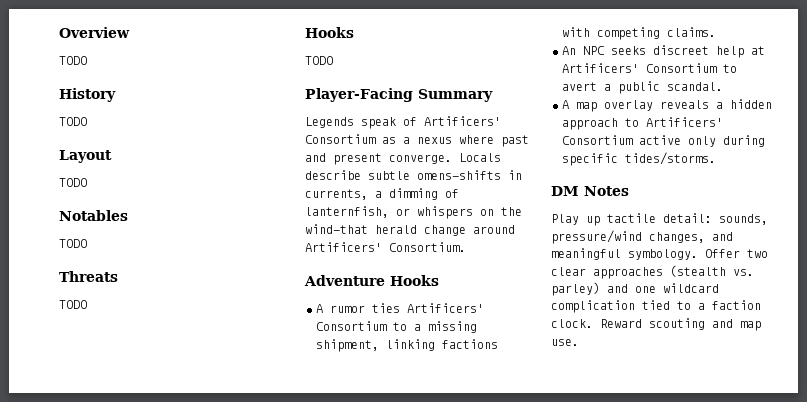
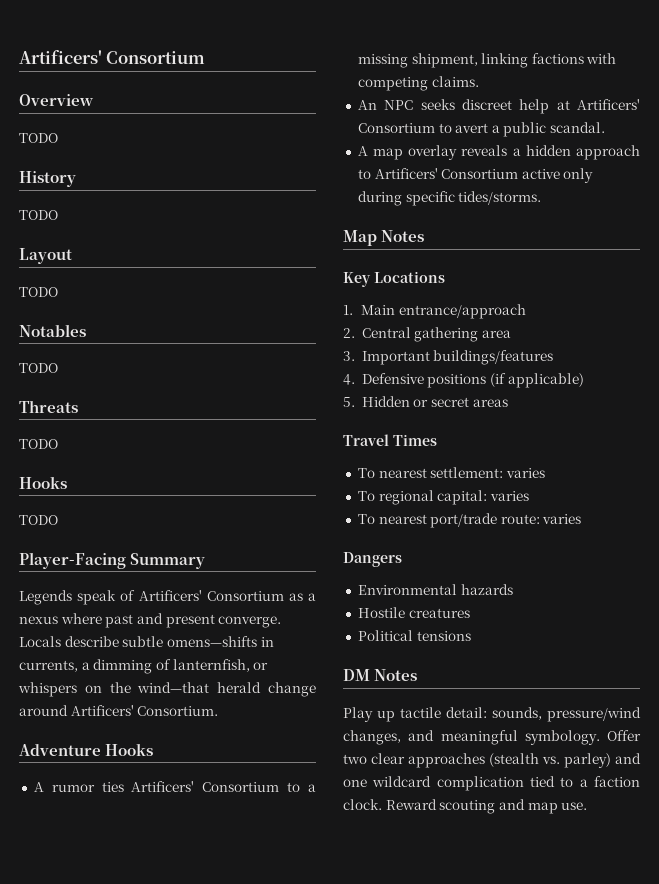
(59, 32) none -> [19,50,206,64] Artificers' Consortium //
(716, 158) none -> [343,230,425,246] [343,271,445,287] [343,304,526,319] [343,327,512,342] [343,350,554,365] [343,373,584,388] [343,396,508,407] [343,434,437,446] [357,467,545,478] [357,490,529,505] [357,513,582,528] [343,552,402,567] [357,584,513,595] [357,607,470,618] [357,630,471,641] // Map Notes // Key Locations // 1. Main entrance/approach // 2. Central gathering area // 3. Important buildings/features // 4. Defensive positions (if applicable) // 5. Hidden or secret areas // Travel Times // To nearest settlement: varies // To regional capital: varies // To nearest port/trade route: varies // Dangers // Environmental hazards // Hostile creatures // Political tensions

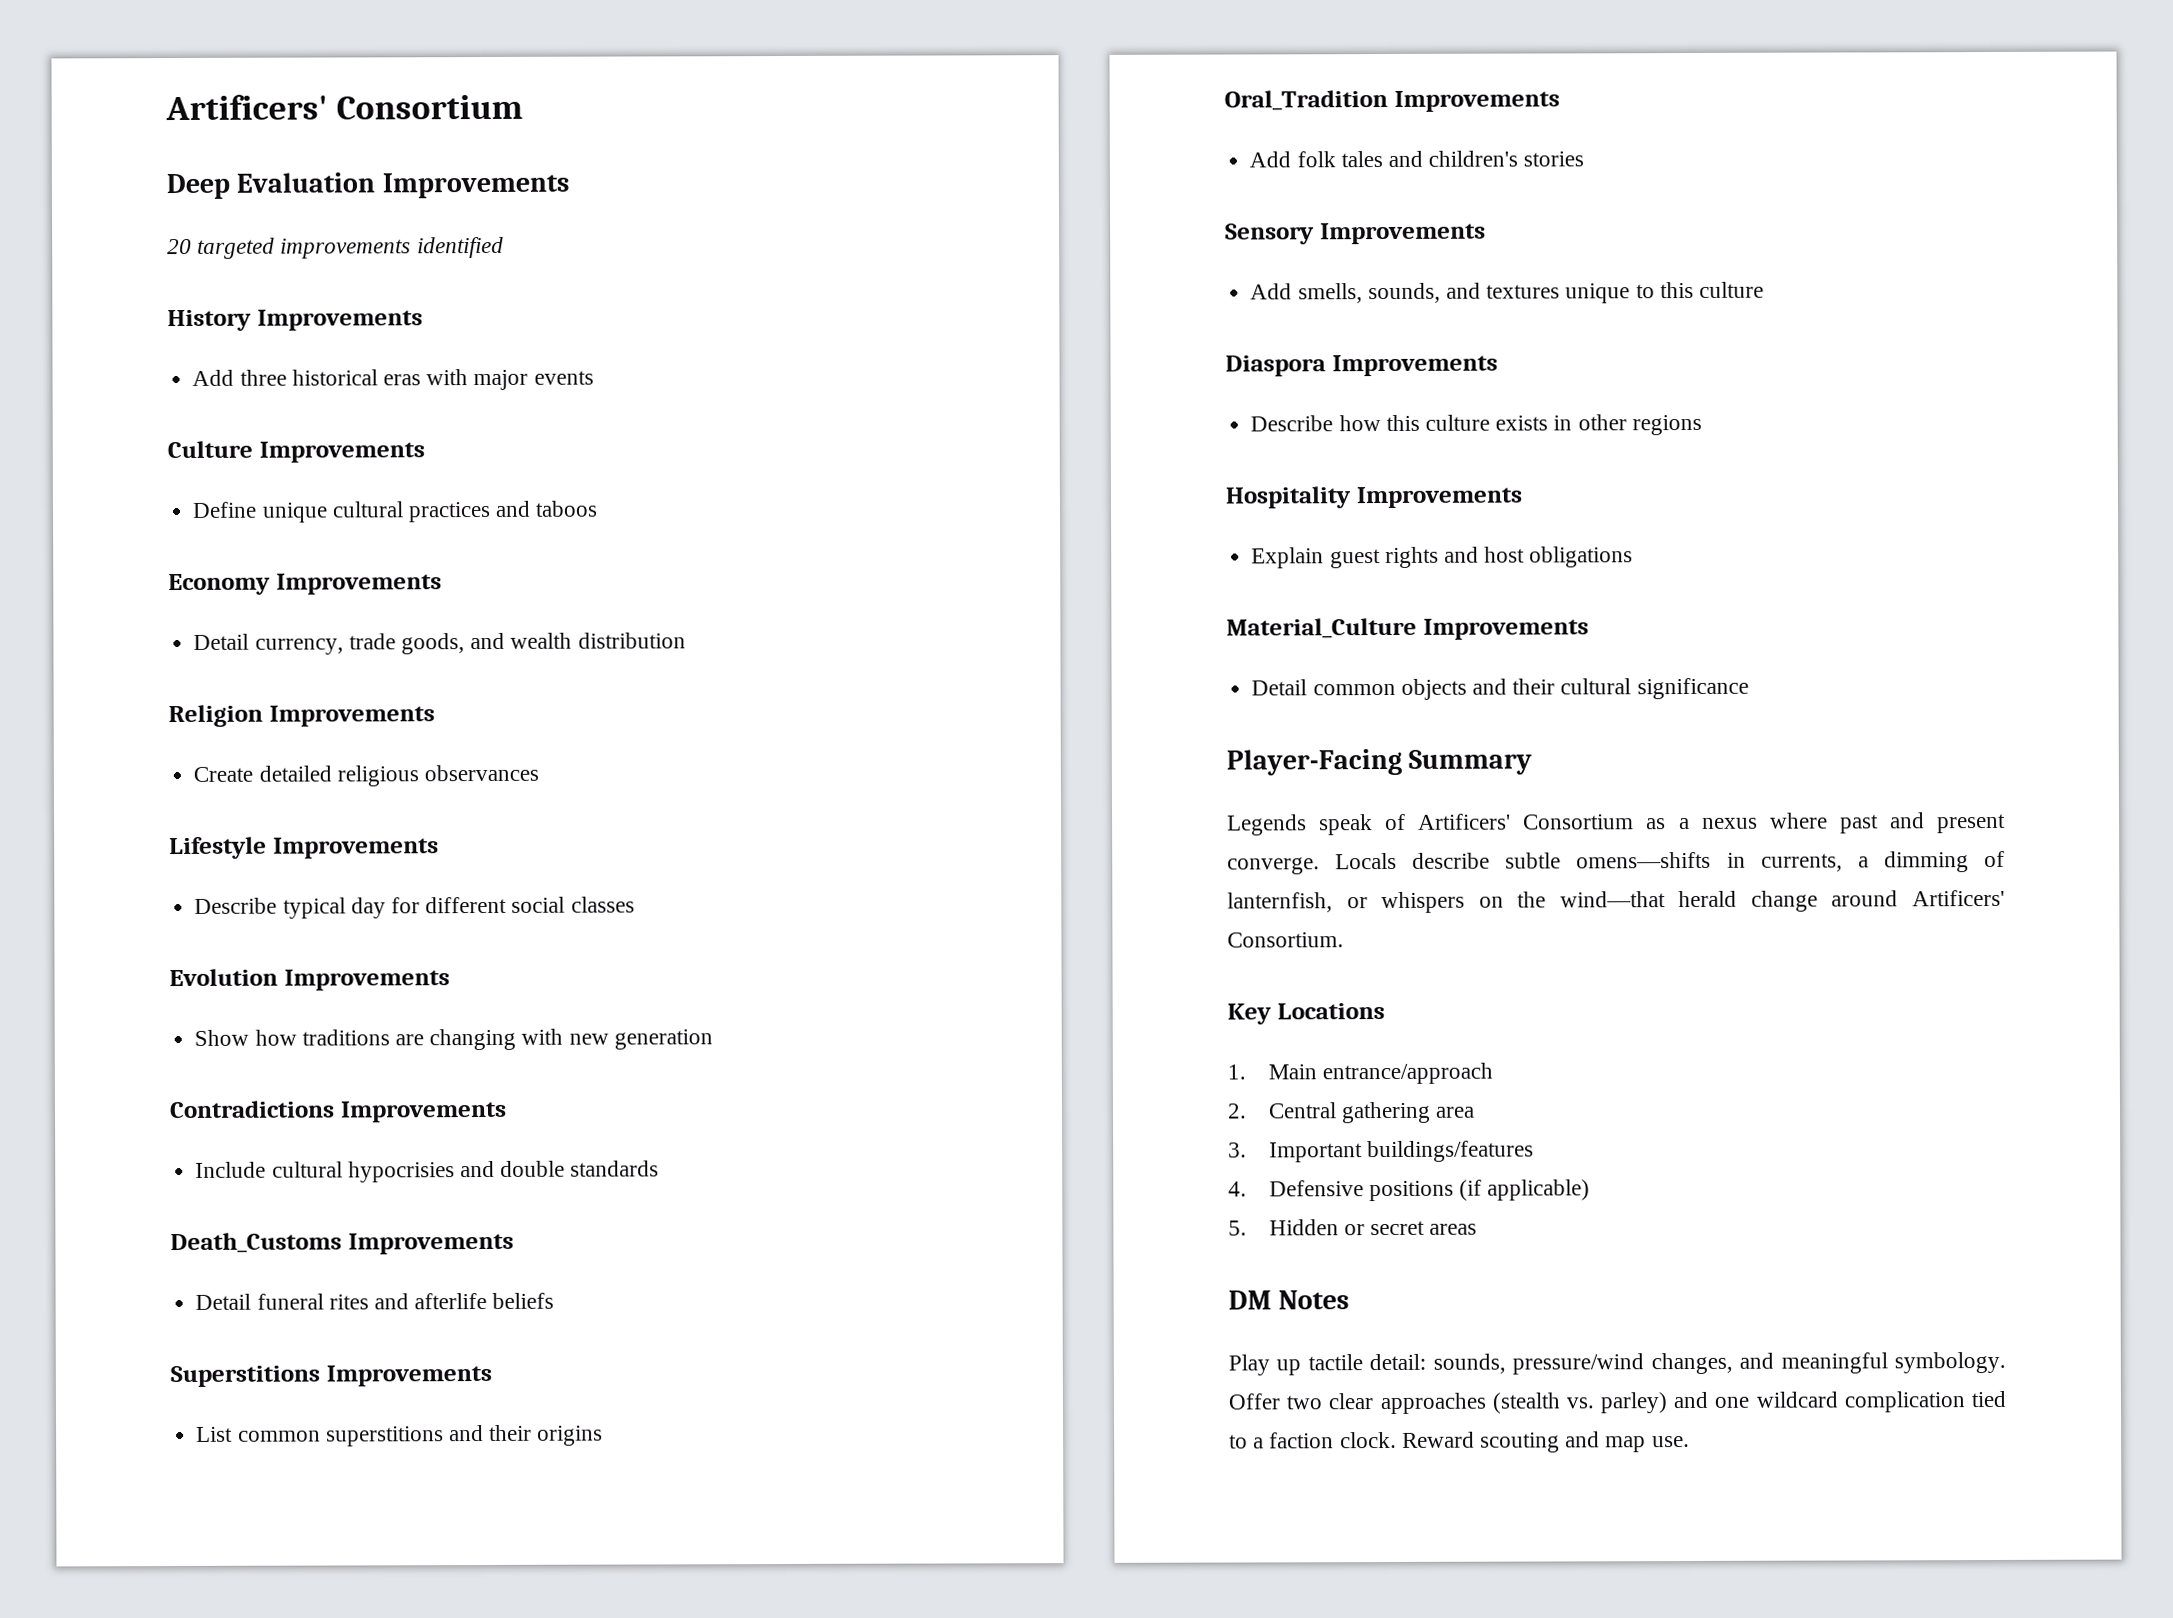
[19,94,94,106] [19,133,58,143] [19,171,76,187] [19,210,58,220] [19,248,72,264] [19,287,58,297] [19,324,86,337] [19,363,58,373] [19,400,78,413] [19,439,58,449] [19,476,67,489] [19,515,58,525] Overview // TODO // History // TODO // Layout // TODO // Notables // TODO // Threats // TODO // Hooks // TODO -> [166,172,569,200] [167,236,504,259] [167,309,423,332] [192,369,594,391] [167,440,425,463] [192,500,599,523] [168,573,442,596] [193,632,686,655] [168,704,435,728] [193,764,539,787] [169,836,439,860] [194,896,635,919] [169,968,450,991] [194,1028,713,1051] [169,1100,507,1123] [195,1160,660,1183] [170,1232,514,1255] [195,1292,555,1310] [170,1364,492,1388] [196,1424,604,1447] [1224,89,1560,112] [1249,150,1585,168] [1225,222,1486,245] [1250,281,1764,304] [1225,354,1498,377] [1250,414,1702,436] [1225,486,1523,509] [1251,546,1634,569] [1226,617,1589,640] [1251,677,1749,700] Deep Evaluation Improvements // 20 targeted improvements identified // History Improvements // Add three historical eras with major events // Culture Improvements // Define unique cultural practices and taboos // Economy Improvements // Detail currency, trade goods, and wealth distribution // Religion Improvements // Create detailed religious observances // Lifestyle Improvements // Describe typical day for different social classes // Evolution Improvements // Show how traditions are changing with new generation // Contradictions Improvements // Include cultural hypocrisies and double standards // Death_Customs Improvements // Detail funeral rites and afterlife beliefs // Superstitions Improvements // List common superstitions and their origins // Oral_Tradition Improvements // Add folk tales and children's stories // Sensory Improvements // Add smells, sounds, and textures unique to this culture // Diaspora Improvements // Describe how this culture exists in other regions // Hospitality Improvements // Explain guest rights and host obligations // Material_Culture Improvements // Detail common objects and their cultural significance
[19,743,154,756] [33,781,316,792] [357,53,617,68] [357,76,479,91] [357,99,640,114] [357,122,606,137] [357,145,640,160] [357,168,594,183] [357,191,542,206] [343,230,425,246] // Adventure Hooks // A rumor ties Artificers' Consortium to a missing shipment, linking factions with competing claims. // An NPC seeks discreet help at Artificers' Consortium to avert a public scandal. // A map overlay reveals a hidden approach to Artificers' Consortium active only during specific tides/storms. // Map Notes -> (1344, 940) none
[343,434,437,446] [357,467,545,478] [357,490,529,505] [357,513,582,528] [343,552,402,567] [357,584,513,595] [357,607,470,618] [357,630,471,641] // Travel Times // To nearest settlement: varies // To regional capital: varies // To nearest port/trade route: varies // Dangers // Environmental hazards // Hostile creatures // Political tensions -> (1478, 1229) none

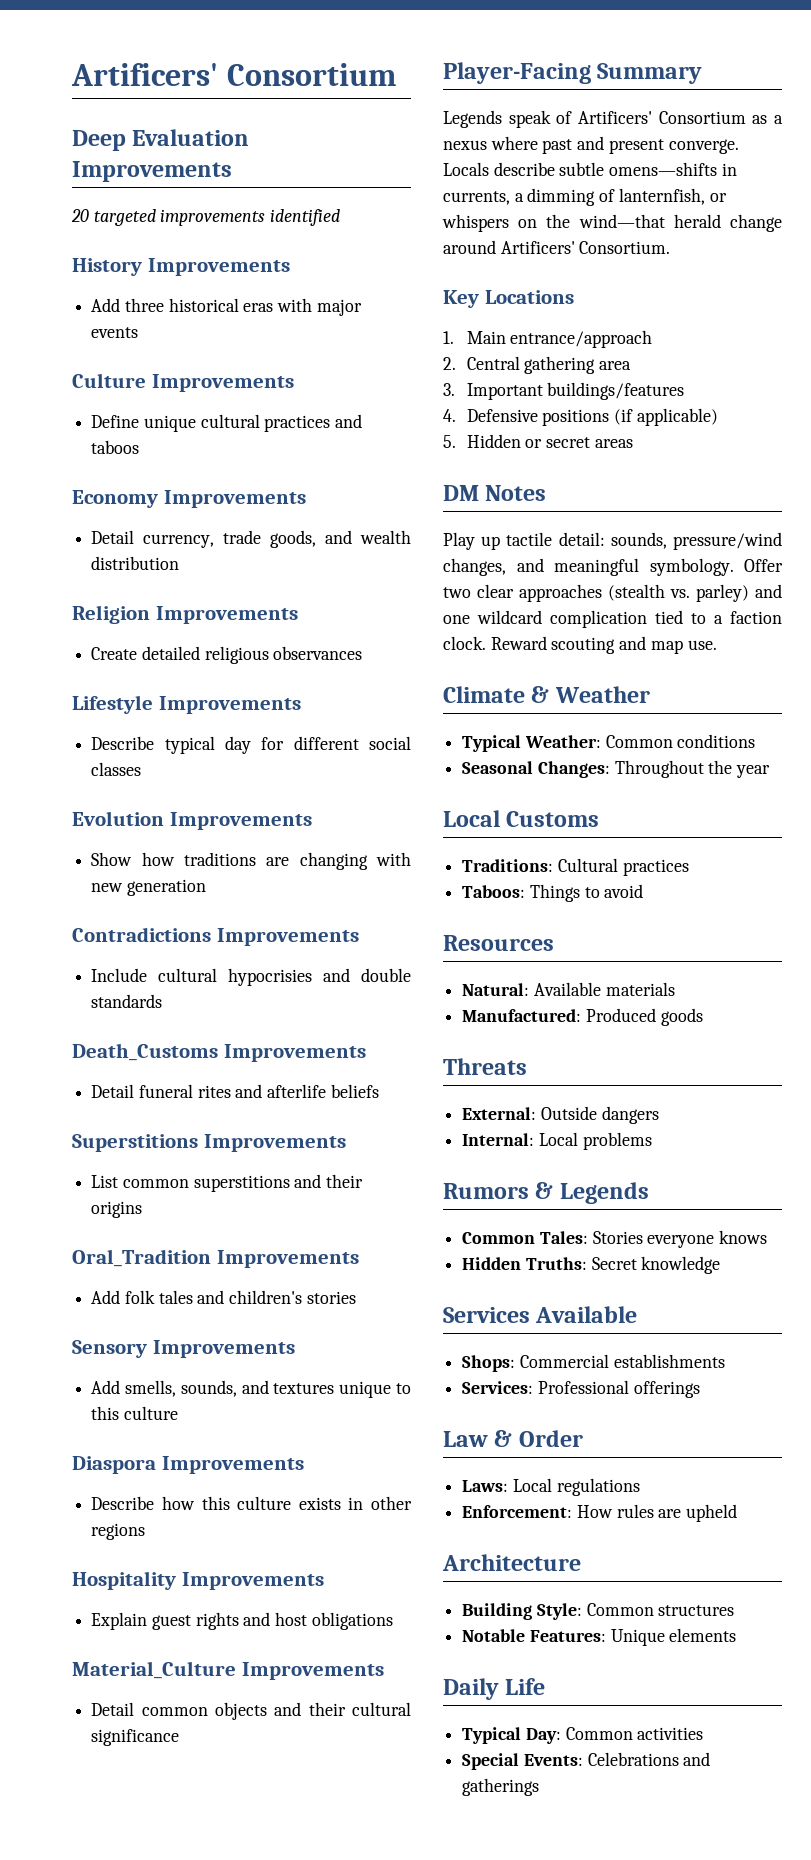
(1690, 1442) none -> [443,686,650,703] [462,734,756,752] [462,760,771,778] [443,810,600,827] [462,858,689,876] [462,884,644,902] [443,935,554,951] [462,982,675,996] [462,1008,703,1026] [443,1058,527,1075] [462,1106,659,1124] [462,1132,652,1150] [443,1182,649,1204] [462,1230,768,1248] [462,1256,721,1274] [443,1306,638,1323] [462,1354,725,1372] [462,1380,700,1398] [443,1430,583,1447] [462,1478,640,1496] [462,1504,738,1522] [442,1554,581,1571] [462,1603,735,1620] [462,1628,737,1646] [443,1678,546,1700] [462,1727,704,1744] [462,1752,711,1770] [462,1778,540,1796] // Climate & Weather // Typical Weather: Common conditions // Seasonal Changes: Throughout the year // Local Customs // Traditions: Cultural practices // Taboos: Things to avoid // Resources // Natural: Available materials // Manufactured: Produced goods // Threats // External: Outside dangers // Internal: Local problems // Rumors & Legends // Common Tales: Stories everyone knows // Hidden Truths: Secret knowledge // Services Available // Shops: Commercial establishments // Services: Professional offerings // Law & Order // Laws: Local regulations // Enforcement: How rules are upheld // Architecture // Building Style: Common structures // Notable Features: Unique elements // Daily Life // Typical Day: Common activities // Special Events: Celebrations and gatherings

